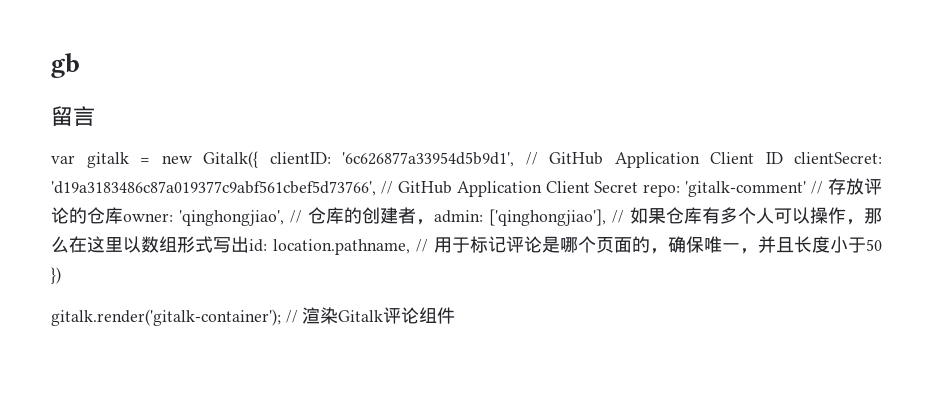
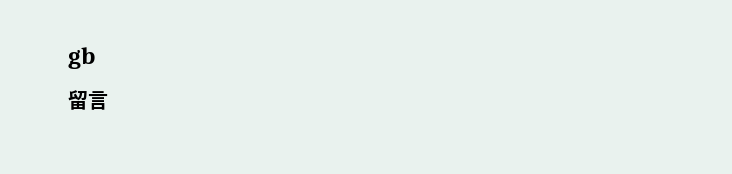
[51,151,882,168] [51,178,883,197] [51,207,882,226] [51,236,882,255] [51,267,61,284] [51,307,456,326] // var gitalk = new Gitalk({ clientID: '6c626877a33954d5b9d1', // GitHub Application Client ID clientSecret: 'd19a3183486c87a019377c9abf561cbef5d73766', // GitHub Application Client Secret repo: 'gitalk-comment' // 存放评论的仓库owner: 'qinghongjiao', // 仓库的创建者，admin: ['qinghongjiao'], // 如果仓库有多个人可以操作，那么在这里以数组形式写出id: location.pathname, // 用于标记评论是哪个页面的，确保唯一，并且长度小于50 }) // gitalk.render('gitalk-container'); // 渲染Gitalk评论组件 -> (108, 100) none

